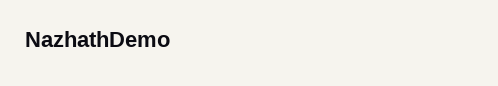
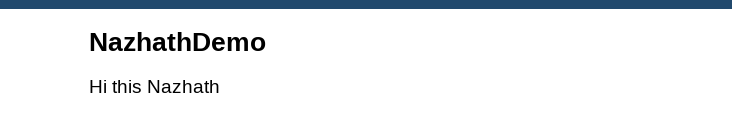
(170, 39) none -> [89,80,221,93] // Hi this Nazhath

